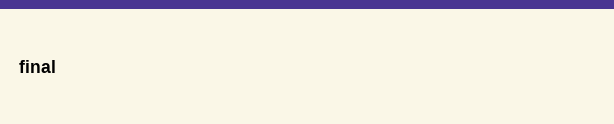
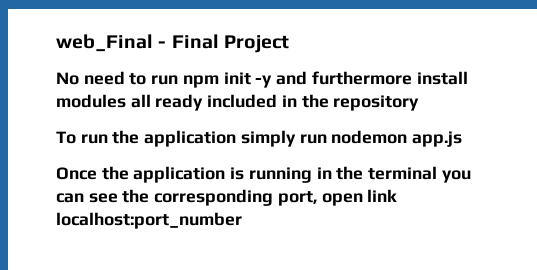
[19,60,56,73] final -> [56,34,289,53] [56,71,468,88] [56,94,420,111] [56,130,463,147] [56,166,471,183] [56,189,398,206] [56,212,242,229] web_Final - Final Project // No need to run npm init -y and furthermore install modules all ready included in the repository // To run the application simply run nodemon app.js // Once the application is running in the terminal you can see the corresponding port, open link localhost:port_number

